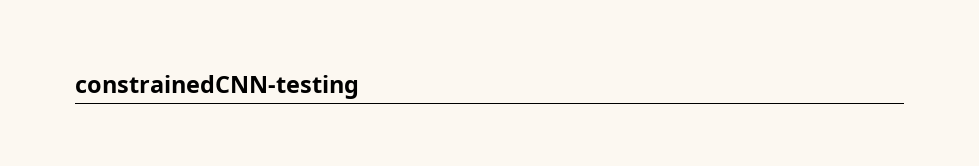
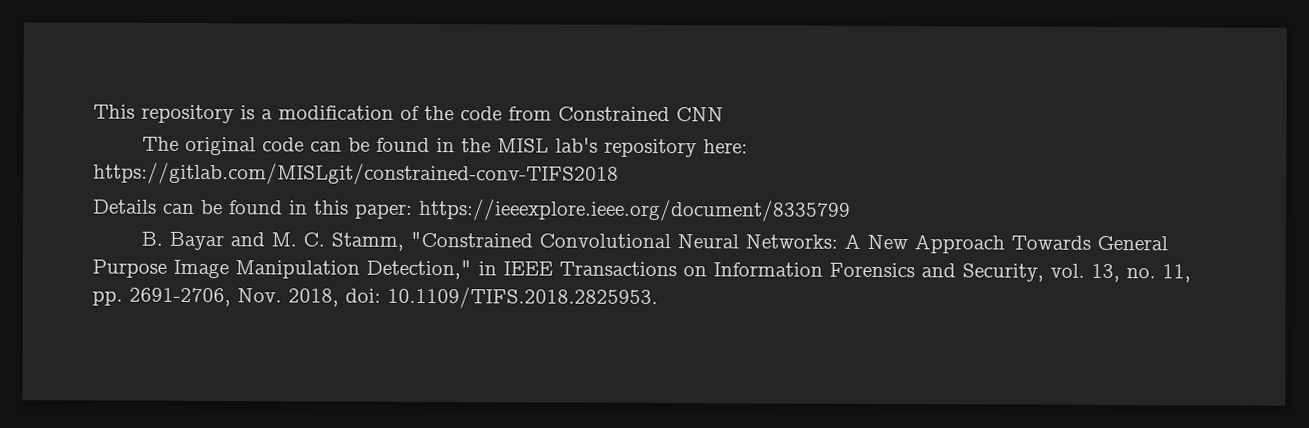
[75,75,359,99] constrainedCNN-testing -> [93,104,724,124] [142,136,749,158] [93,162,619,186] [92,198,851,222] [141,231,1169,254] [92,259,1191,283] [92,286,658,310] This repository is a modification of the code from Constrained CNN // The original code can be found in the MISL lab's repository here: https://gitlab.com/MISLgit/constrained-conv-TIFS2018 // Details can be found in this paper: https://ieeexplore.ieee.org/document/8335799 // B. Bayar and M. C. Stamm, "Constrained Convolutional Neural Networks: A New Approach Towards General Purpose Image Manipulation Detection," in IEEE Transactions on Information Forensics and Security, vol. 13, no. 11, pp. 2691-2706, Nov. 2018, doi: 10.1109/TIFS.2018.2825953.

